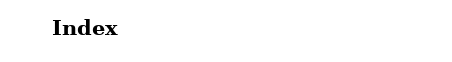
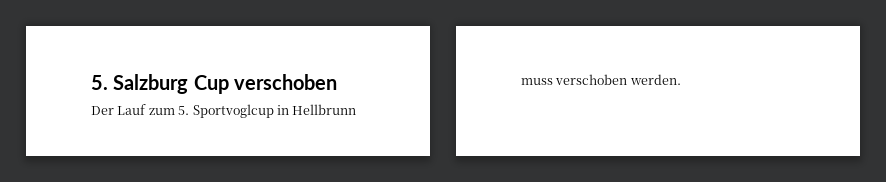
[52,19,118,35] Index -> [91,74,338,94] [91,104,357,118] [521,74,681,85] 5. Salzburg Cup verschoben // Der Lauf zum 5. Sportvoglcup in Hellbrunn muss verschoben werden.

